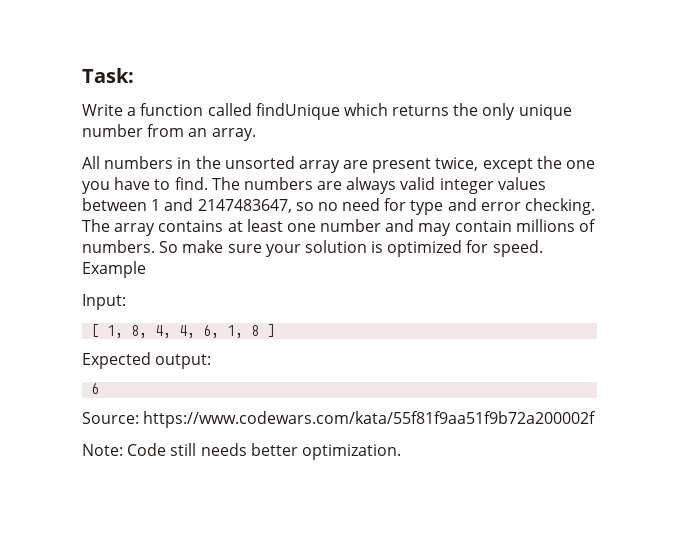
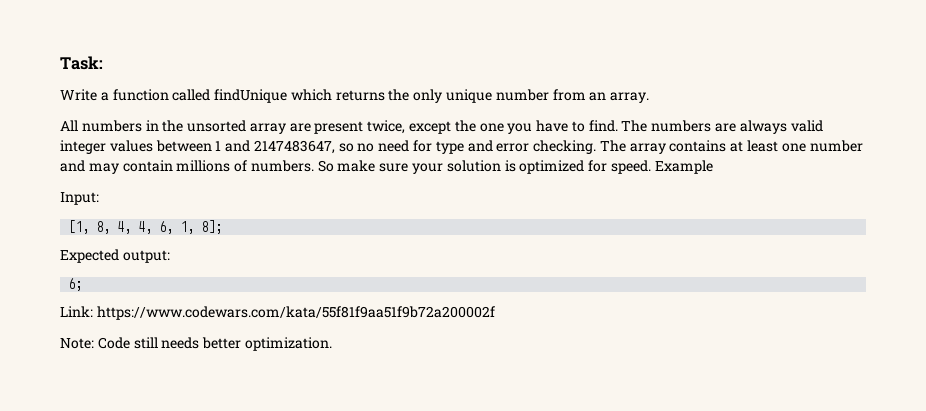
[91,324,124,338] [ 1, -> [68,220,90,234] [1,
[251,324,276,337] 8 ] -> [201,220,223,234] 8];
[91,383,100,394] [82,412,139,424] 6 // Source: -> [68,278,83,291] [60,306,93,317] 6; // Link:

